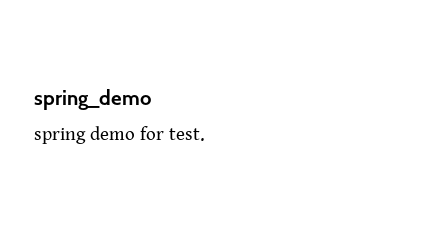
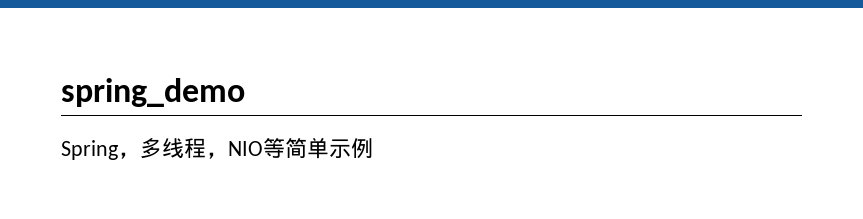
[34,126,205,144] spring demo for test. -> [61,138,373,160] Spring，多线程，NIO等简单示例

